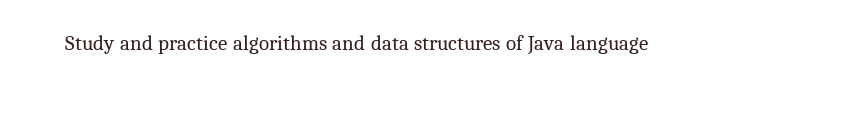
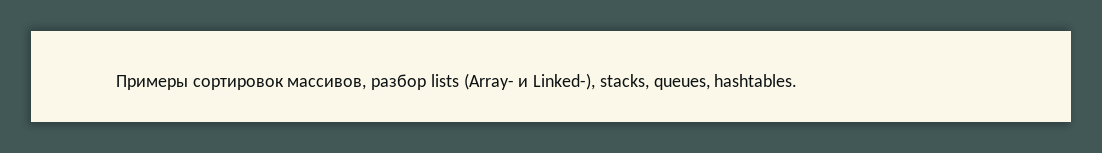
[65,35,648,55] Study and practice algorithms and data structures of Java language -> [116,73,798,90] Примеры сортировок массивов, разбор lists (Array- и Linked-), stacks, queues, hashtables.

